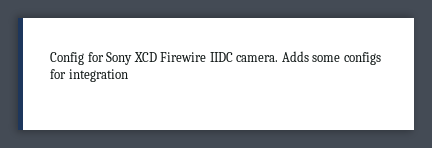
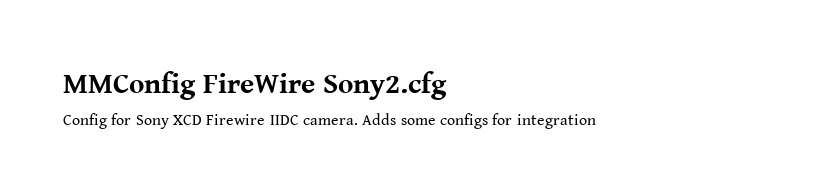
(50, 58) none -> [63,71,447,100] MMConfig FireWire Sony2.cfg //

